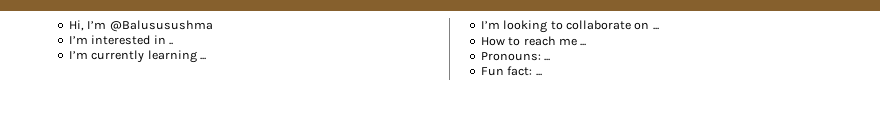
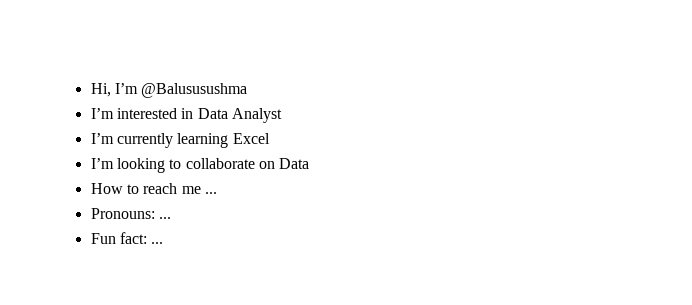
[168,42,173,45] .. -> [197,108,282,123] Data Analyst
[199,57,206,60] ... -> [232,133,270,144] Excel
[652,27,659,30] ... -> [279,158,310,169] Data

